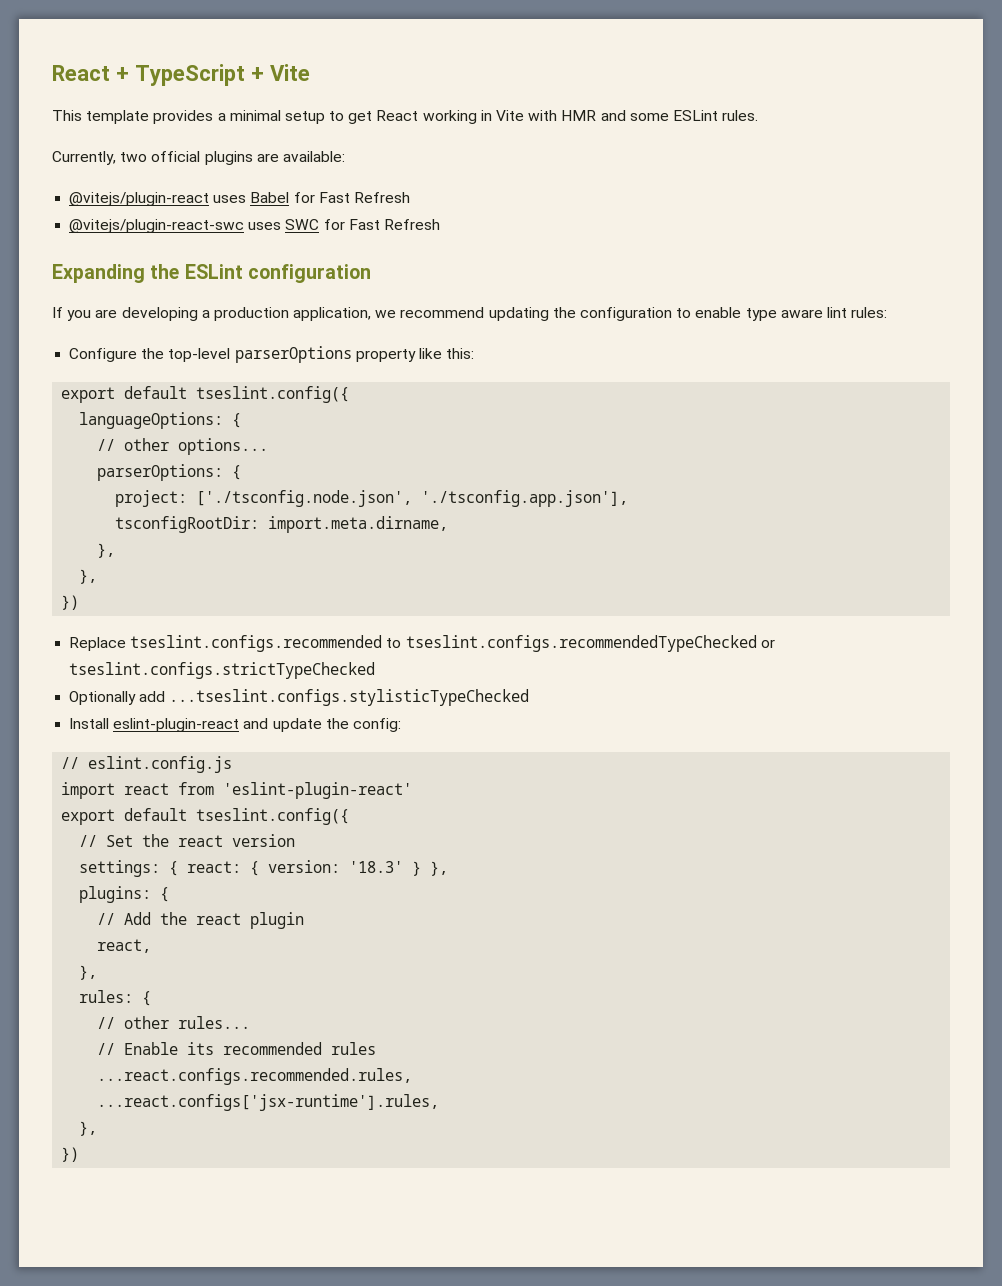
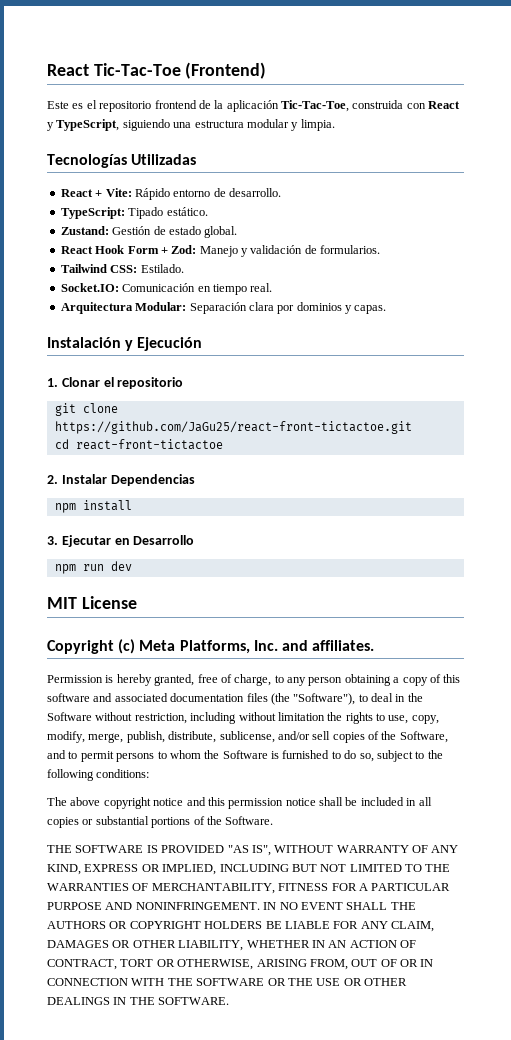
[52,64,310,86] [52,110,759,124] [52,151,345,165] [69,192,410,206] [69,219,440,233] [52,264,371,283] [52,307,888,321] [69,346,475,363] [61,386,350,403] [79,412,242,429] [97,438,269,455] [97,464,242,481] [115,490,629,507] [115,516,449,533] [97,543,116,558] [79,569,98,584] [61,595,80,610] [69,635,775,652] [69,662,376,679] [69,689,530,706] [69,718,401,732] [61,756,233,773] [61,782,413,799] [61,808,350,825] [79,834,296,847] [79,860,449,877] [79,886,170,903] [97,912,305,929] [97,939,152,953] [79,965,98,980] [79,990,152,1006] [97,1016,251,1029] [97,1042,377,1055] [97,1068,413,1085] [97,1094,440,1111] [79,1121,98,1136] [61,1147,80,1162] React + TypeScript + Vite // This template provides a minimal setup to get React working in Vite with HMR and some ESLint rules. // Currently, two official plugins are available: // @vitejs/plugin-react uses Babel for Fast Refresh // @vitejs/plugin-react-swc uses SWC for Fast Refresh // Expanding the ESLint configuration // If you are developing a production application, we recommend updating the configuration to enable type aware lint rules: // Configure the top-level parserOptions property like this: // export default tseslint.config({ // languageOptions: { // // other options... // parserOptions: { // project: ['./tsconfig.node.json', './tsconfig.app.json'], // tsconfigRootDir: import.meta.dirname, // }, // }, // }) // Replace tseslint.configs.recommended to tseslint.configs.recommendedTypeChecked or tseslint.configs.strictTypeChecked // Optionally add ...tseslint.configs.stylisticTypeChecked // Install eslint-plugin-react and update the config: // // eslint.config.js // import react from 'eslint-plugin-react' // export default tseslint.config({ // // Set the react version // settings: { react: { version: '18.3' } }, // plugins: { // // Add the react plugin // react, // }, // rules: { // // other rules... // // Enable its recommended rules // ...react.configs.recommended.rules, // ...react.configs['jsx-runtime'].rules, // }, // }) -> [47,62,267,79] [47,100,461,112] [47,119,335,131] [47,154,197,168] [60,188,281,200] [60,207,208,219] [60,226,238,238] [60,245,381,257] [60,264,184,273] [60,283,273,295] [60,302,387,314] [47,337,203,351] [47,377,184,389] [54,403,118,416] [54,421,412,434] [54,439,223,450] [47,474,195,486] [54,500,132,513] [47,535,195,547] [54,561,132,574] [47,596,137,609] [47,639,375,654] [47,674,461,686] [47,693,423,705] [47,712,439,724] [47,731,448,743] [47,750,443,762] [47,769,150,781] [47,797,432,809] [47,816,274,828] [47,845,459,856] [47,864,451,875] [47,883,451,894] [47,902,416,910] [47,921,434,932] [47,940,416,951] [47,959,434,970] [47,978,407,986] [47,997,230,1005] React Tic-Tac-Toe (Frontend) // Este es el repositorio frontend de la aplicación Tic-Tac-Toe, construida con React y TypeScript, siguiendo una estructura modular y limpia. // Tecnologías Utilizadas // React + Vite: Rápido entorno de desarrollo. // TypeScript: Tipado estático. // Zustand: Gestión de estado global. // React Hook Form + Zod: Manejo y validación de formularios. // Tailwind CSS: Estilado. // Socket.IO: Comunicación en tiempo real. // Arquitectura Modular: Separación clara por dominios y capas. // Instalación y Ejecución // 1. Clonar el repositorio // git clone https://github.com/JaGu25/react-front-tictactoe.git // cd react-front-tictactoe // 2. Instalar Dependencias // npm install // 3. Ejecutar en Desarrollo // npm run dev // MIT License // Copyright (c) Meta Platforms, Inc. and affiliates. // Permission is hereby granted, free of charge, to any person obtaining a copy of this software and associated documentation files (the "Software"), to deal in the Software without restriction, including without limitation the rights to use, copy, modify, merge, publish, distribute, sublicense, and/or sell copies of the Software, and to permit persons to whom the Software is furnished to do so, subject to the following conditions: // The above copyright notice and this permission notice shall be included in all copies or substantial portions of the Software. // THE SOFTWARE IS PROVIDED "AS IS", WITHOUT WARRANTY OF ANY KIND, EXPRESS OR IMPLIED, INCLUDING BUT NOT LIMITED TO THE WARRANTIES OF MERCHANTABILITY, FITNESS FOR A PARTICULAR PURPOSE AND NONINFRINGEMENT. IN NO EVENT SHALL THE AUTHORS OR COPYRIGHT HOLDERS BE LIABLE FOR ANY CLAIM, DAMAGES OR OTHER LIABILITY, WHETHER IN AN ACTION OF CONTRACT, TORT OR OTHERWISE, ARISING FROM, OUT OF OR IN CONNECTION WITH THE SOFTWARE OR THE USE OR OTHER DEALINGS IN THE SOFTWARE.

